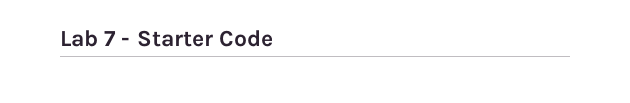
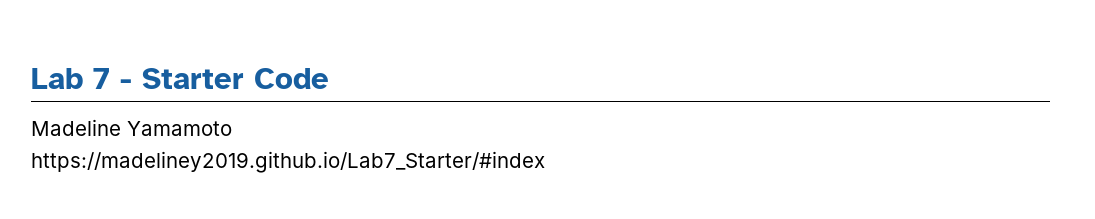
(273, 38) none -> [31,119,232,136] [31,151,545,173] // Madeline Yamamoto // https://madeliney2019.github.io/Lab7_Starter/#index

